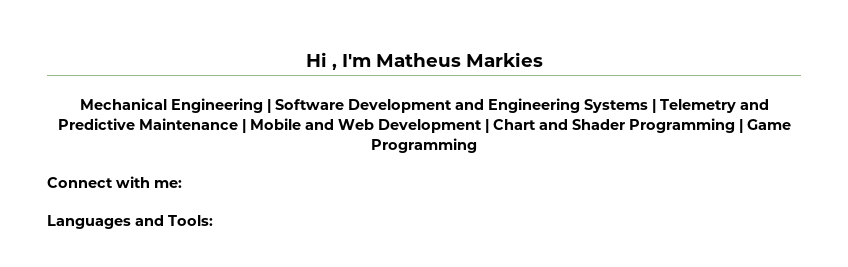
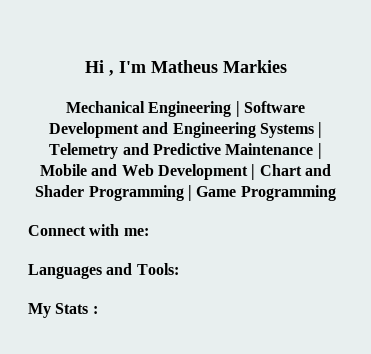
(213, 220) none -> [28,303,98,318] // My Stats :

